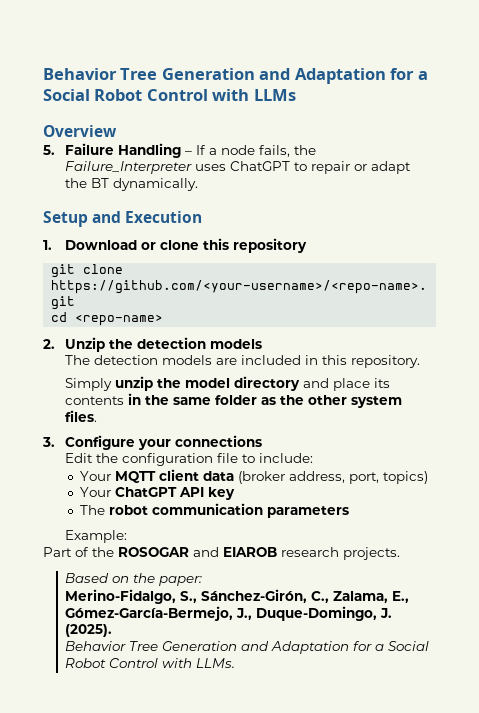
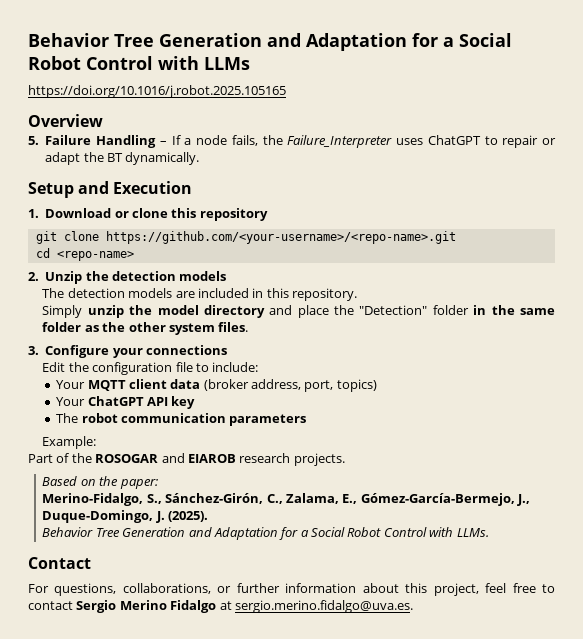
(296, 95) none -> [28,85,286,98] // https://doi.org/10.1016/j.robot.2025.105165
[374,378,391,388] [65,396,125,405] its contents -> [334,305,469,315] the "Detection" folder
(236, 663) none -> [28,557,91,569] [28,583,555,596] [28,600,413,613] // Contact // For questions, collaborations, or further information about this project, feel free to contact Sergio Merino Fidalgo at sergio.merino.fidalgo@uva.es.

